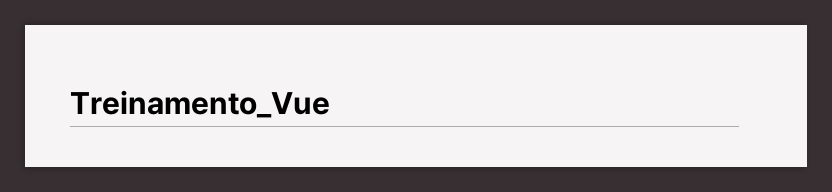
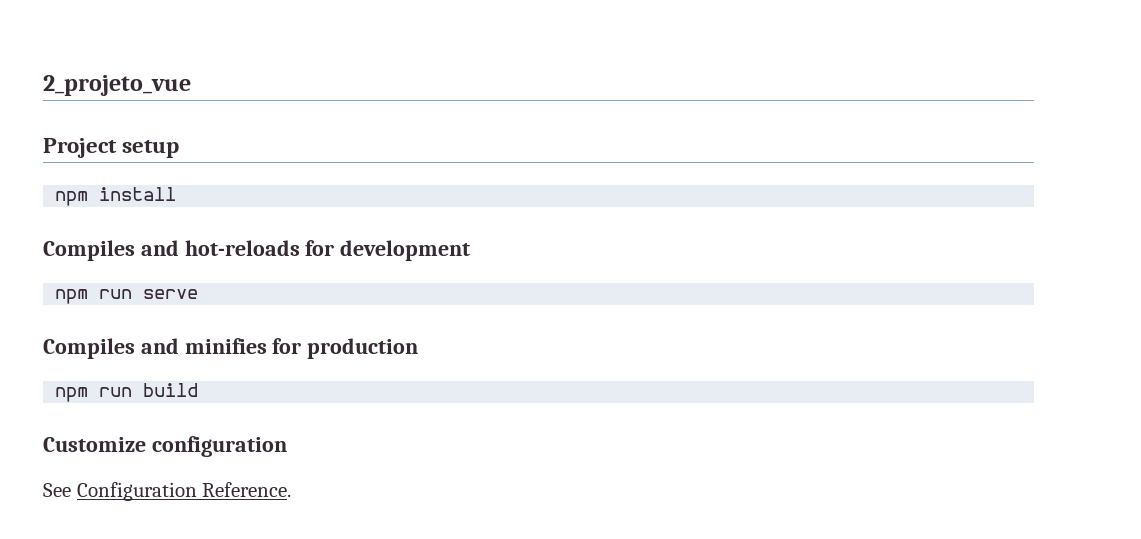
[70,90,330,118] Treinamento_Vue -> [43,75,191,96] [43,138,180,158] [55,187,177,206] [43,240,471,261] [55,289,199,304] [43,338,419,359] [55,383,199,402] [43,436,287,457] [43,482,292,501] 2_projeto_vue // Project setup // npm install // Compiles and hot-reloads for development // npm run serve // Compiles and minifies for production // npm run build // Customize configuration // See Configuration Reference.

